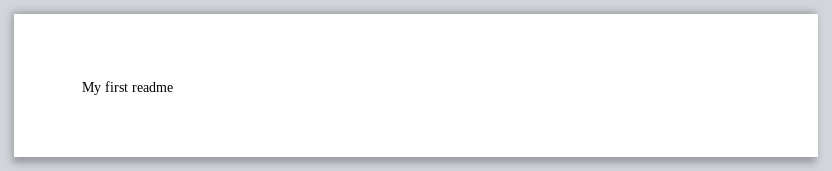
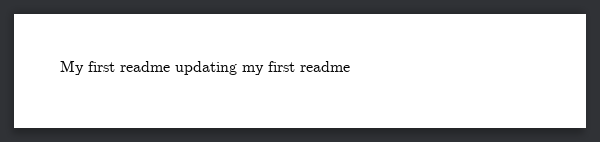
(173, 87) none -> [175,61,350,75] updating my first readme

